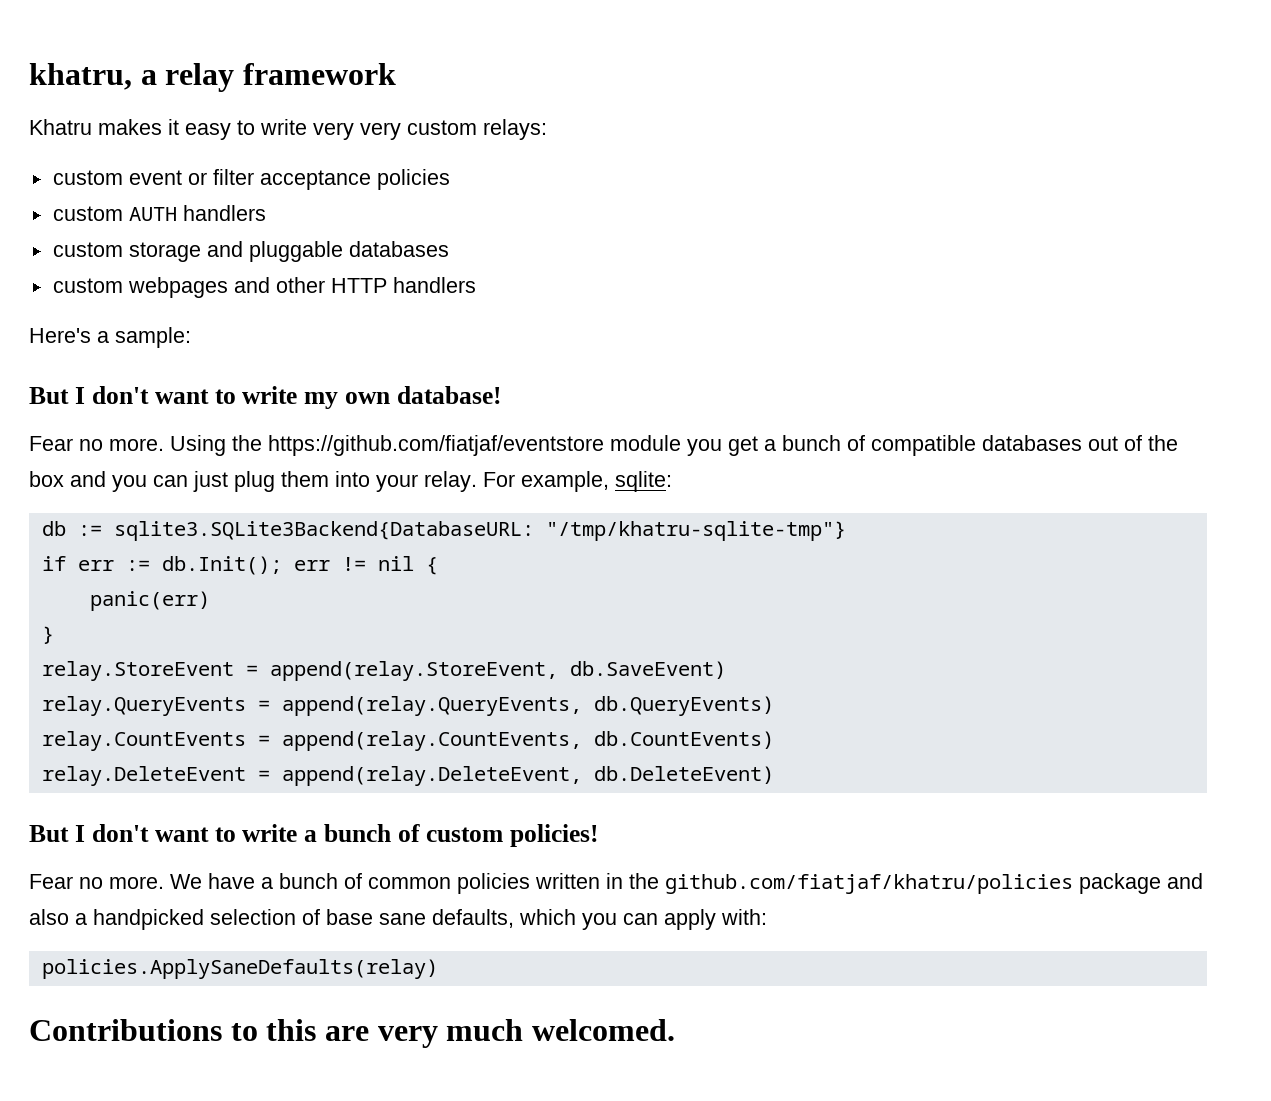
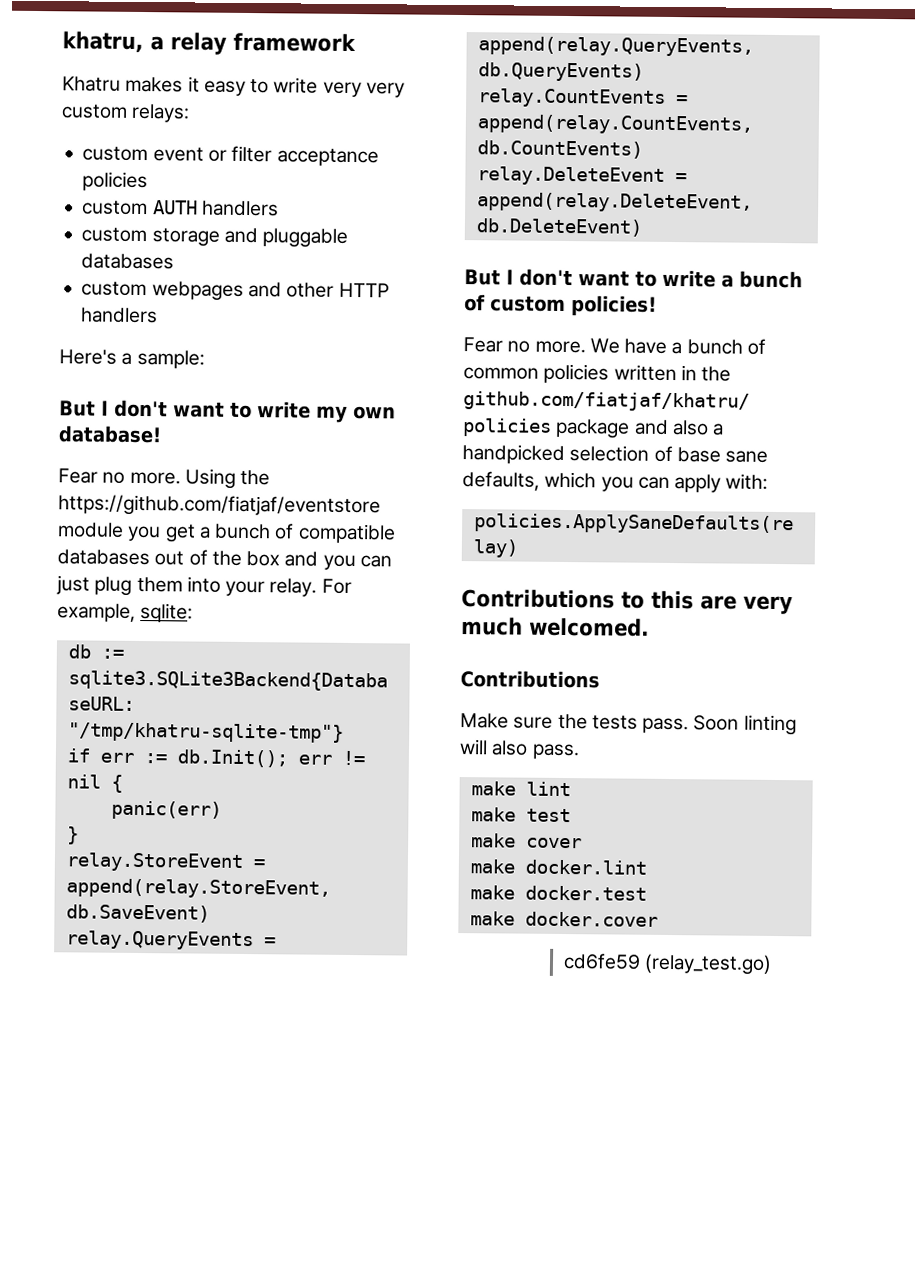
(675, 1030) none -> [460,670,600,689] [460,713,797,736] [459,739,580,760] [470,781,571,797] [470,807,571,823] [470,833,582,849] [469,859,647,875] [469,885,647,901] [469,911,658,927] [562,953,773,975] // Contributions // Make sure the tests pass. Soon linting will also pass. // make lint // make test // make cover // make docker.lint // make docker.test // make docker.cover // cd6fe59 (relay_test.go)

